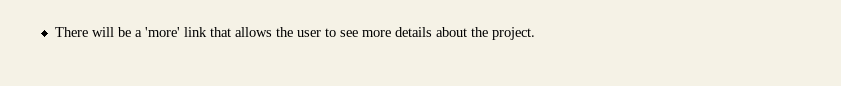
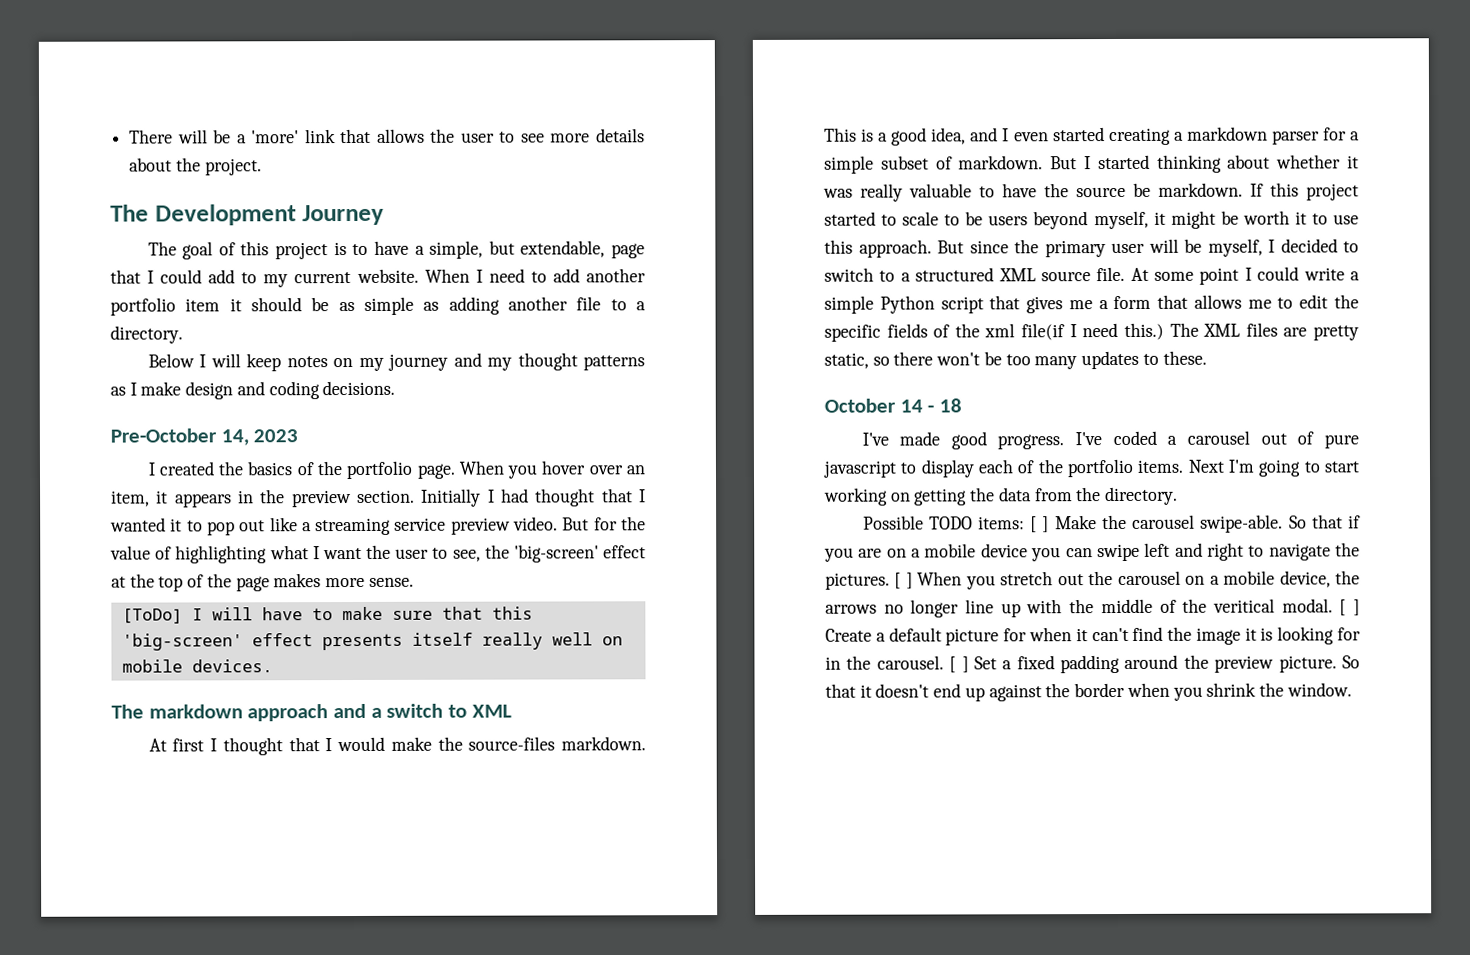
(535, 33) none -> [110,204,385,226] [147,240,646,260] [110,268,647,288] [110,296,646,316] [110,325,183,344] [147,352,645,372] [110,380,396,400] [110,428,299,446] [147,460,645,480] [111,488,646,508] [110,516,647,536] [110,544,646,564] [111,573,414,592] [121,606,533,624] [121,632,623,651] [121,659,273,673] [111,703,512,722] [148,736,646,756] [824,126,1360,146] [824,154,1359,174] [823,182,1359,202] [824,210,1359,230] [824,238,1359,258] [824,266,1360,285] [824,294,1359,314] [824,322,1360,342] [824,350,1207,370] [824,398,963,413] [861,430,1359,450] [823,458,1359,478] [824,486,1179,506] [862,514,1361,533] [824,542,1360,562] [825,570,1360,590] [825,598,1360,618] [825,626,1361,646] [825,654,1360,674] [825,682,1352,702] // The Development Journey // The goal of this project is to have a simple, but extendable, page that I could add to my current website. When I need to add another portfolio item it should be as simple as adding another file to a directory. // Below I will keep notes on my journey and my thought patterns as I make design and coding decisions. // Pre-October 14, 2023 // I created the basics of the portfolio page. When you hover over an item, it appears in the preview section. Initially I had thought that I wanted it to pop out like a streaming service preview video. But for the value of highlighting what I want the user to see, the 'big-screen' effect at the top of the page makes more sense. // [ToDo] I will have to make sure that this 'big-screen' effect presents itself really well on mobile devices. // The markdown approach and a switch to XML // At first I thought that I would make the source-files markdown. This is a good idea, and I even started creating a markdown parser for a simple subset of markdown. But I started thinking about whether it was really valuable to have the source be markdown. If this project started to scale to be users beyond myself, it might be worth it to use this approach. But since the primary user will be myself, I decided to switch to a structured XML source file. At some point I could write a simple Python script that gives me a form that allows me to edit the specific fields of the xml file(if I need this.) The XML files are pretty static, so there won't be too many updates to these. // October 14 - 18 // I've made good progress. I've coded a carousel out of pure javascript to display each of the portfolio items. Next I'm going to start working on getting the data from the directory. // Possible TODO items: [ ] Make the carousel swipe-able. So that if you are on a mobile device you can swipe left and right to navigate the pictures. [ ] When you stretch out the carousel on a mobile device, the arrows no longer line up with the middle of the veritical modal. [ ] Create a default picture for when it can't find the image it is looking for in the carousel. [ ] Set a fixed padding around the preview picture. So that it doesn't end up against the border when you shrink the window.

